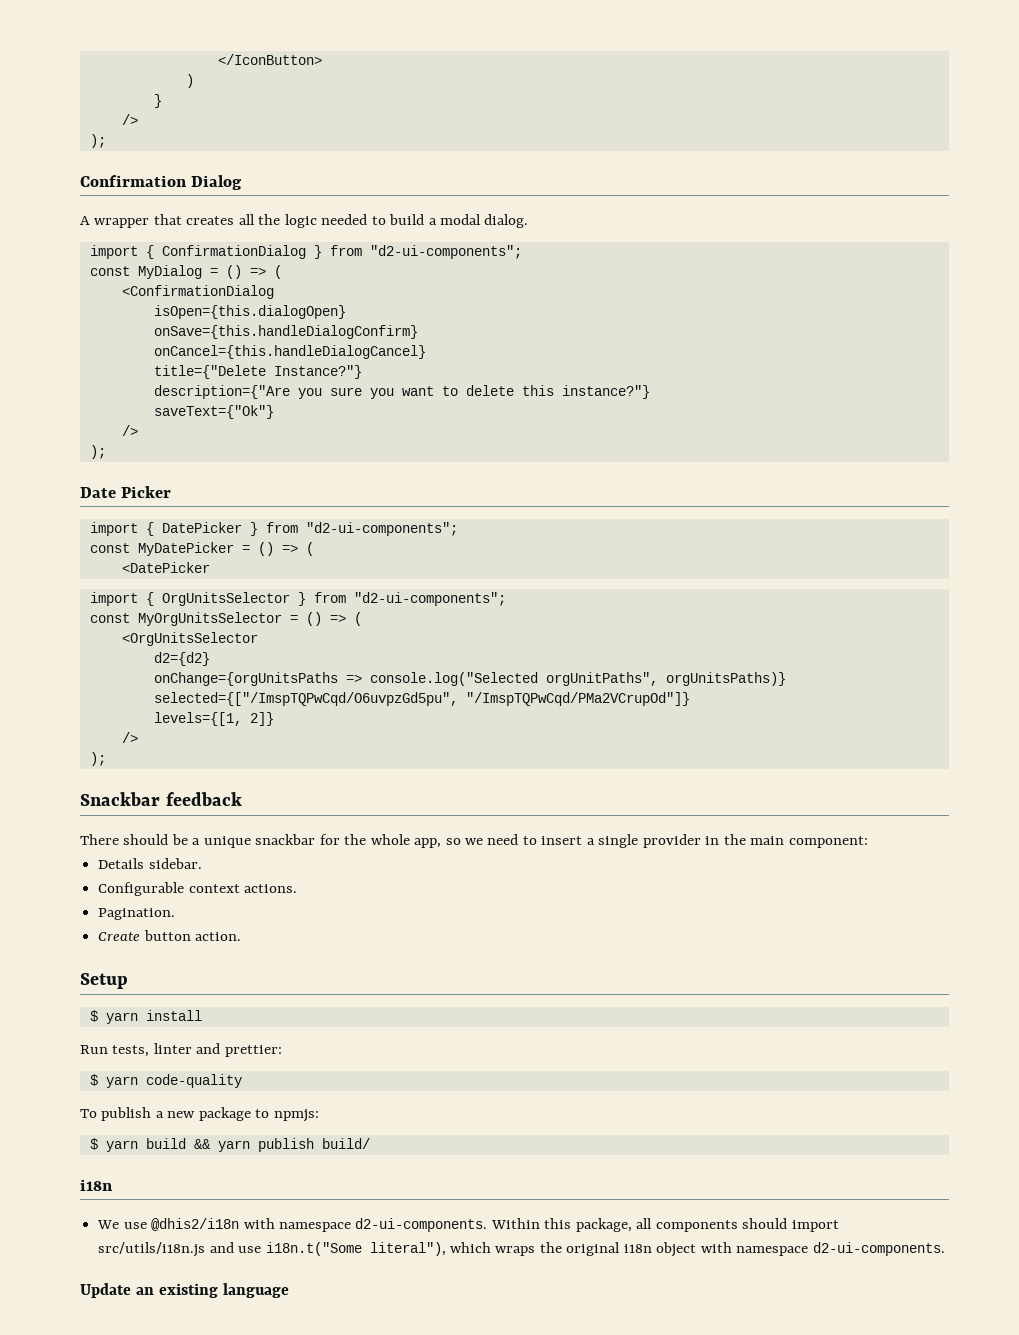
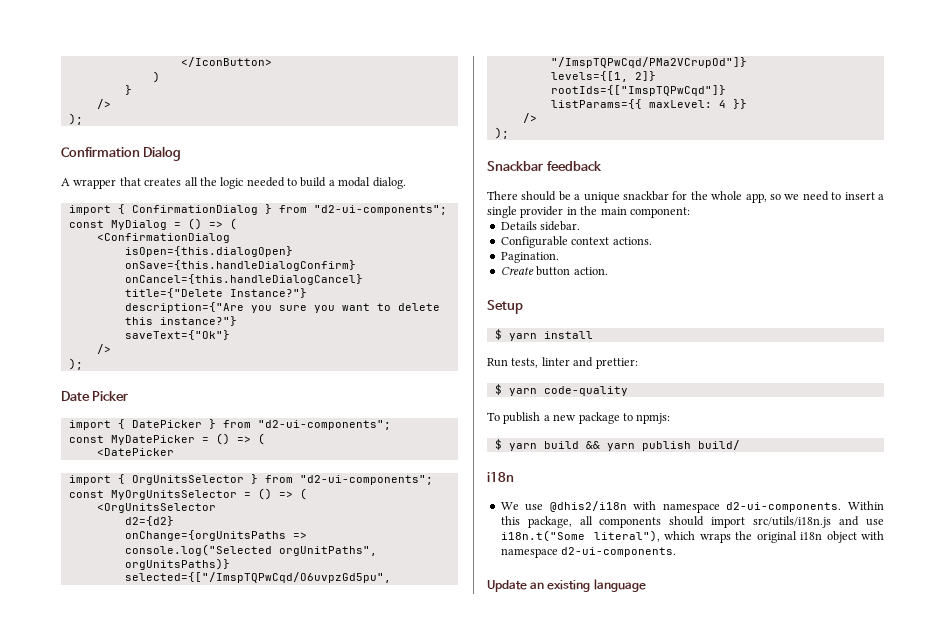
(274, 719) none -> [550,85,726,96] [550,99,747,109] // rootIds={["ImspTQPwCqd"]} // listParams={{ maxLevel: 4 }}

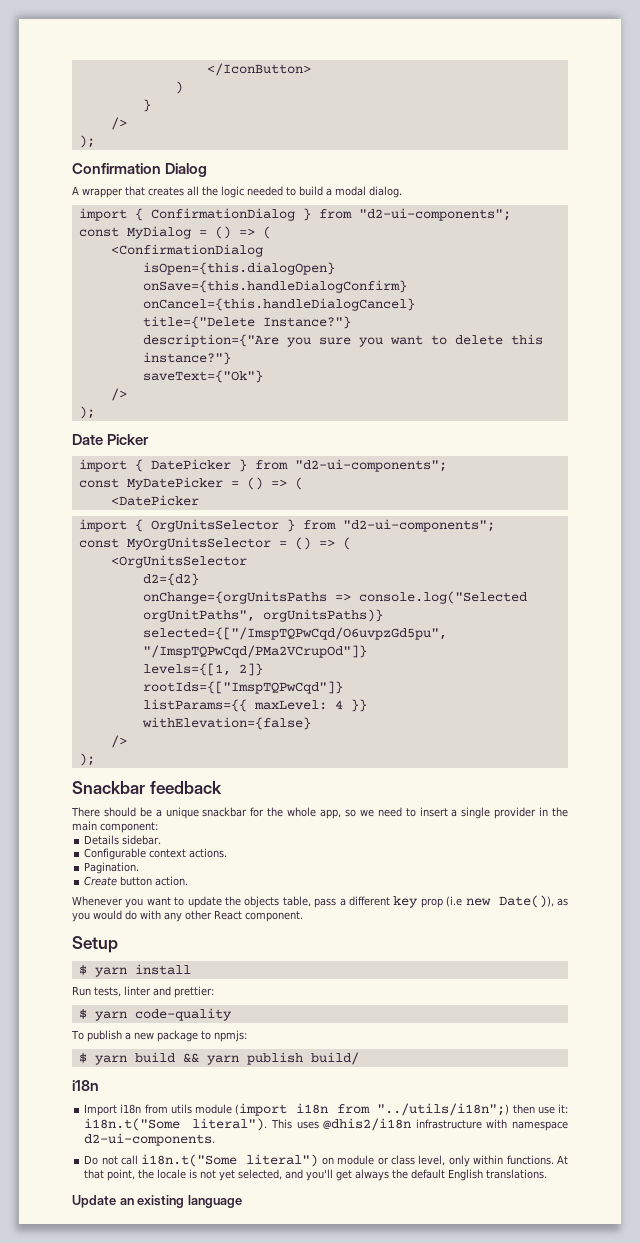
(747, 104) none -> [141,717,311,730] // withElevation={false}
(608, 271) none -> [72,895,569,908] [72,910,303,922] // Whenever you want to update the objects table, pass a different key prop (i.e new Date()), as you would do with any other React component.
[500,501,884,513] [500,516,884,528] [500,530,885,543] [500,547,677,558] We use @dhis2/i18n with namespace d2-ui-components. Within this package, all components should import src/utils/i18n.js and use i18n.t("Some literal"), which wraps the original i18n object with namespace d2-ui-components. -> [84,1103,568,1116] [84,1118,568,1131] [84,1133,216,1146] [84,1154,568,1167] [84,1169,548,1181] Import i18n from utils module (import i18n from "../utils/i18n";) then use it: i18n.t("Some literal"). This uses @dhis2/i18n infrastructure with namespace d2-ui-components. // Do not call i18n.t("Some literal") on module or class level, only within functions. At that point, the locale is not yet selected, and you'll get always the default English translations.

